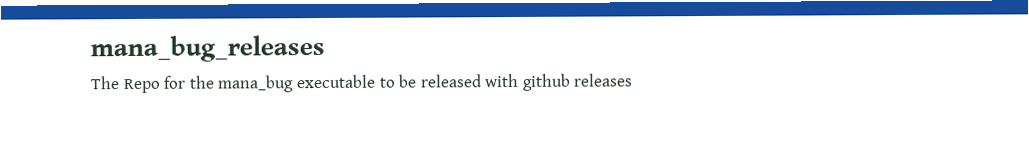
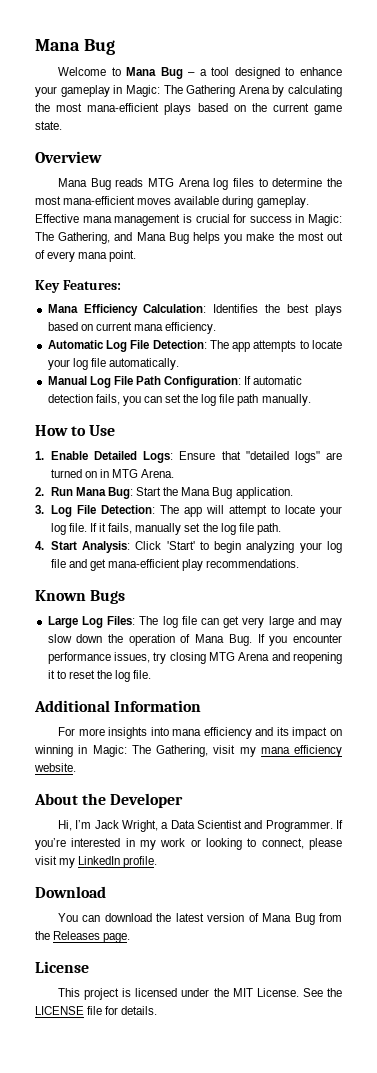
[90,34,325,63] [90,73,634,94] mana_bug_releases // The Repo for the mana_bug executable to be released with github releases -> [35,39,115,55] [58,67,343,79] [35,85,342,97] [35,103,342,115] [35,121,62,130] [35,151,102,163] [58,178,342,190] [35,196,309,208] [35,214,342,226] [35,232,343,244] [35,250,137,262] [35,280,121,293] [47,304,342,316] [47,322,217,334] [47,340,342,352] [47,358,179,370] [47,376,303,388] [47,394,311,406] [35,425,116,436] [35,451,343,463] [50,469,175,478] [35,487,293,499] [35,505,343,517] [50,523,281,535] [35,541,342,553] [50,559,300,571] [35,590,126,604] [47,616,342,628] [47,634,342,646] [47,652,342,664] [47,670,152,682] [34,700,202,712] [58,727,343,739] [34,745,342,757] [34,763,76,772] [34,793,184,808] [58,820,344,832] [35,838,342,850] [35,856,158,868] [35,886,106,898] [58,913,343,925] [35,931,131,943] [35,961,89,973] [58,988,342,1000] [35,1006,158,1015] Mana Bug // Welcome to Mana Bug – a tool designed to enhance your gameplay in Magic: The Gathering Arena by calculating the most mana-efficient plays based on the current game state. // Overview // Mana Bug reads MTG Arena log files to determine the most mana-efficient moves available during gameplay. Effective mana management is crucial for success in Magic: The Gathering, and Mana Bug helps you make the most out of every mana point. // Key Features: // Mana Efficiency Calculation: Identifies the best plays based on current mana efficiency. // Automatic Log File Detection: The app attempts to locate your log file automatically. // Manual Log File Path Configuration: If automatic detection fails, you can set the log file path manually. // How to Use // 1. Enable Detailed Logs: Ensure that "detailed logs" are turned on in MTG Arena. // 2. Run Mana Bug: Start the Mana Bug application. // 3. Log File Detection: The app will attempt to locate your log file. If it fails, manually set the log file path. // 4. Start Analysis: Click 'Start' to begin analyzing your log file and get mana-efficient play recommendations. // Known Bugs // Large Log Files: The log file can get very large and may slow down the operation of Mana Bug. If you encounter performance issues, try closing MTG Arena and reopening it to reset the log file. // Additional Information // For more insights into mana efficiency and its impact on winning in Magic: The Gathering, visit my mana efficiency website. // About the Developer // Hi, I’m Jack Wright, a Data Scientist and Programmer. If you’re interested in my work or looking to connect, please visit my LinkedIn profile. // Download // You can download the latest version of Mana Bug from the Releases page. // License // This project is licensed under the MIT License. See the LICENSE file for details.

